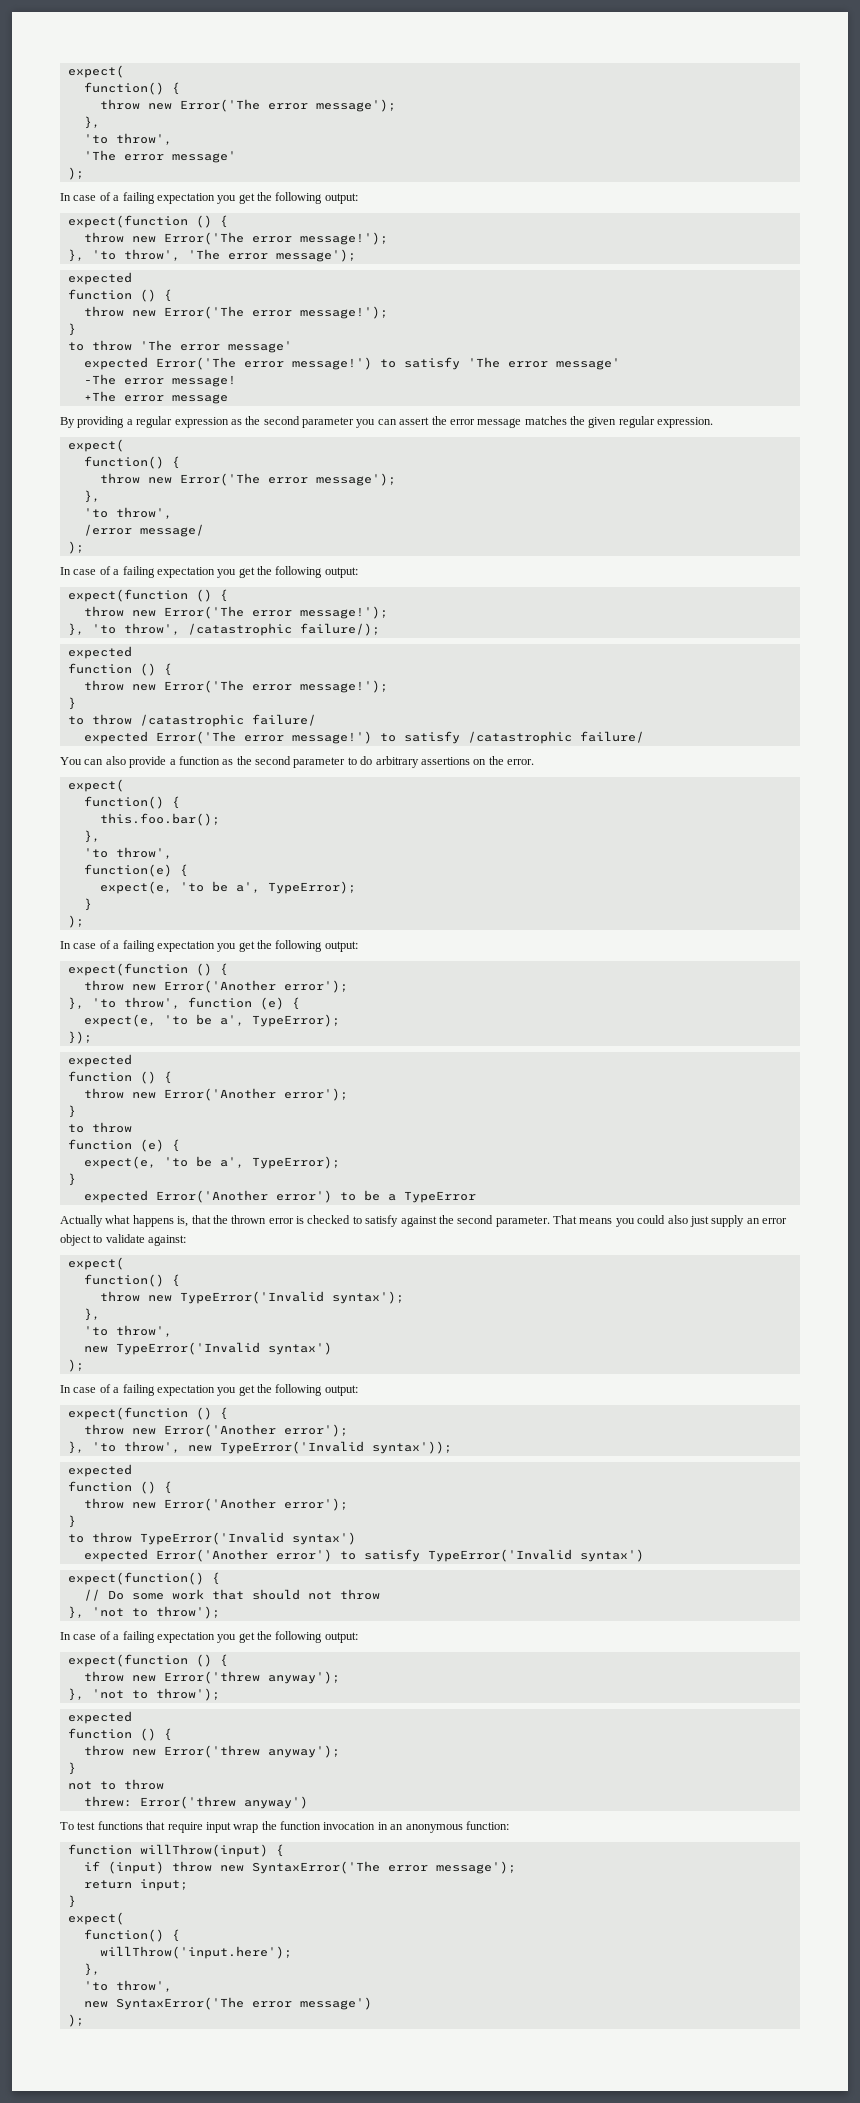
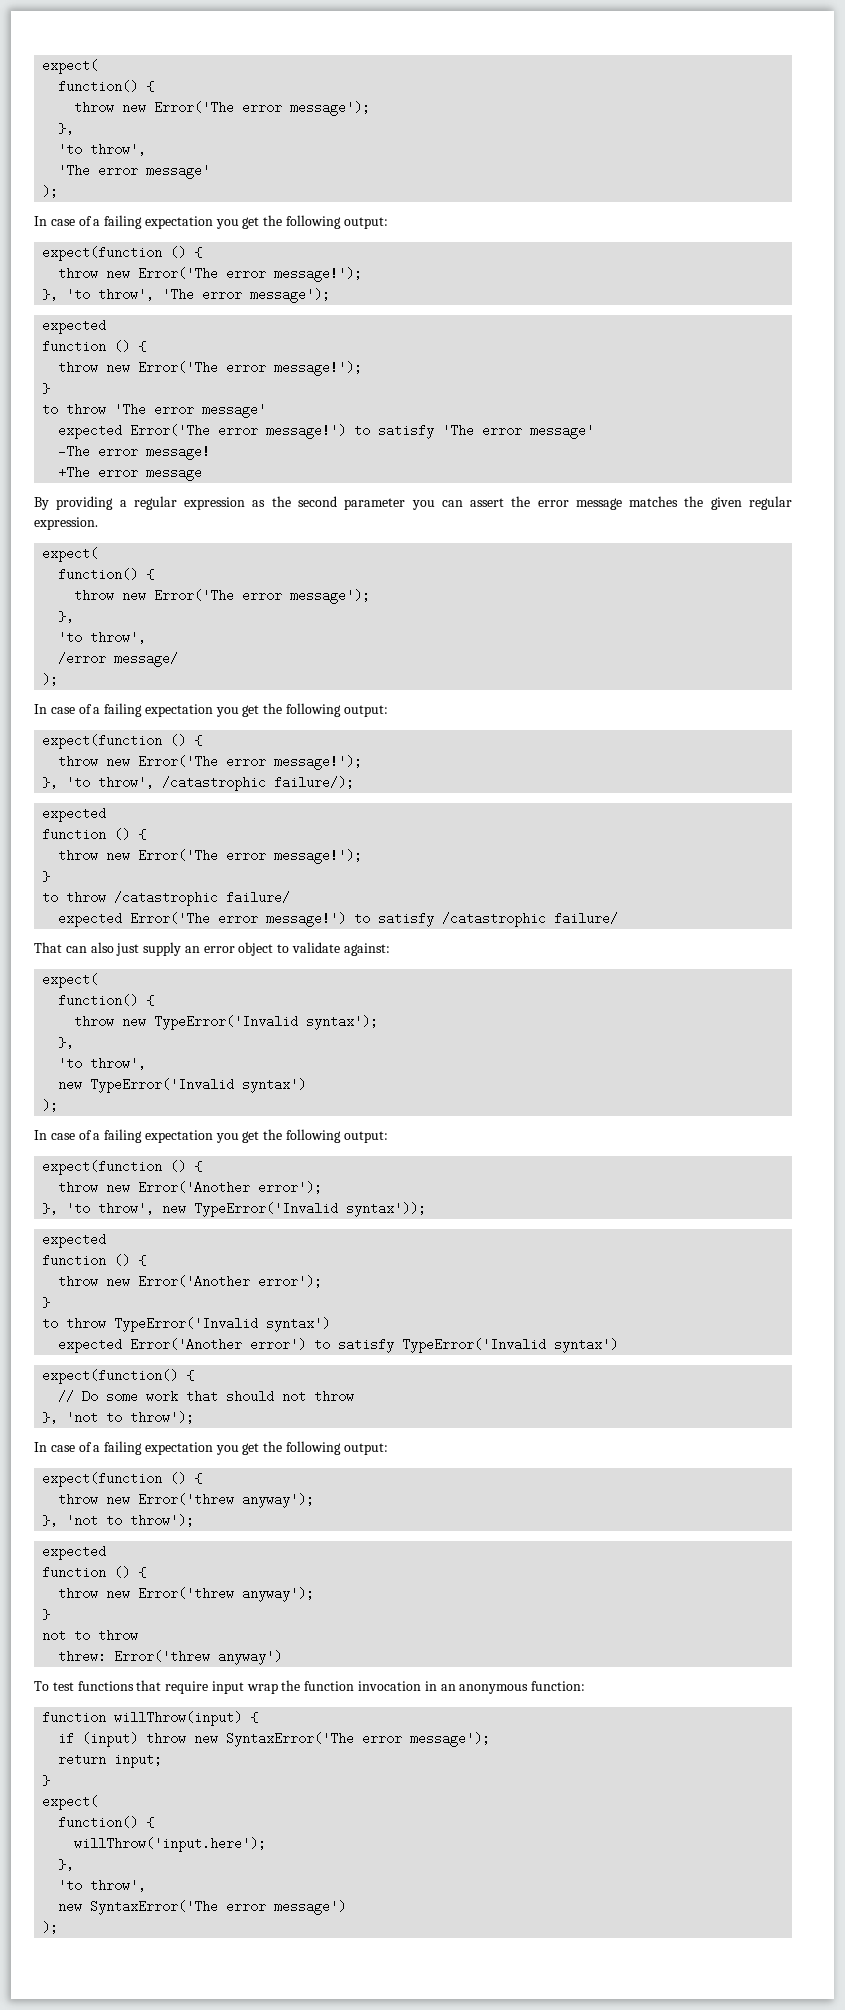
[60,757,82,765] You -> [34,942,62,953] That
[129,756,534,768] [67,779,124,792] [83,796,180,809] [99,813,220,826] [83,830,100,843] [83,847,172,859] [83,864,188,877] [99,881,356,894] [83,898,92,911] [67,915,84,928] [60,940,358,952] [67,963,228,976] [83,980,348,993] [67,997,300,1010] [83,1014,340,1027] [67,1031,92,1044] [67,1054,132,1067] [67,1071,172,1084] [83,1088,348,1101] [67,1105,76,1118] [67,1122,132,1133] [67,1139,180,1152] [83,1156,340,1169] [67,1173,76,1186] [83,1190,476,1203] [60,1215,688,1227] provide a function as the second parameter to do arbitrary assertions on the error. // expect( // function() { // this.foo.bar(); // }, // 'to throw', // function(e) { // expect(e, 'to be a', TypeError); // } // ); // In case of a failing expectation you get the following output: // expect(function () { // throw new Error('Another error'); // }, 'to throw', function (e) { // expect(e, 'to be a', TypeError); // }); // expected // function () { // throw new Error('Another error'); // } // to throw // function (e) { // expect(e, 'to be a', TypeError); // } // expected Error('Another error') to be a TypeError // Actually what happens is, that the thrown error is checked to satisfy against the second parameter. That means you could also -> (114, 947) none

